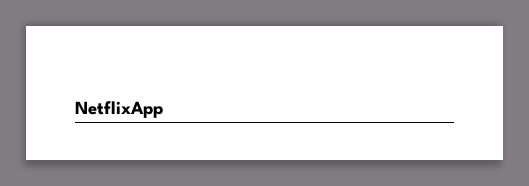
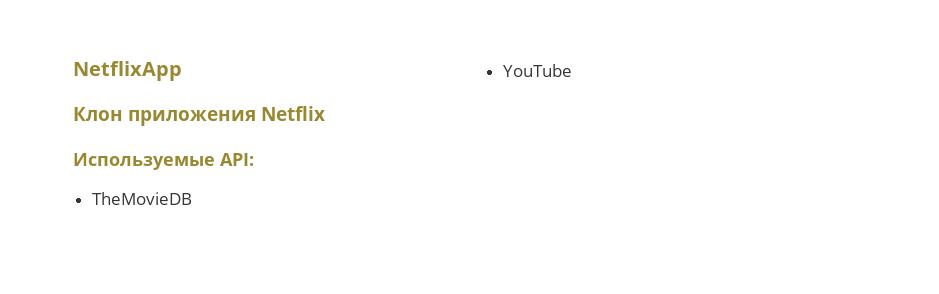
(163, 109) none -> [73,106,325,126] [73,153,254,170] [91,192,192,205] [502,64,572,77] // Клон приложения Netflix // Используемые API: // TheMovieDB // YouTube

